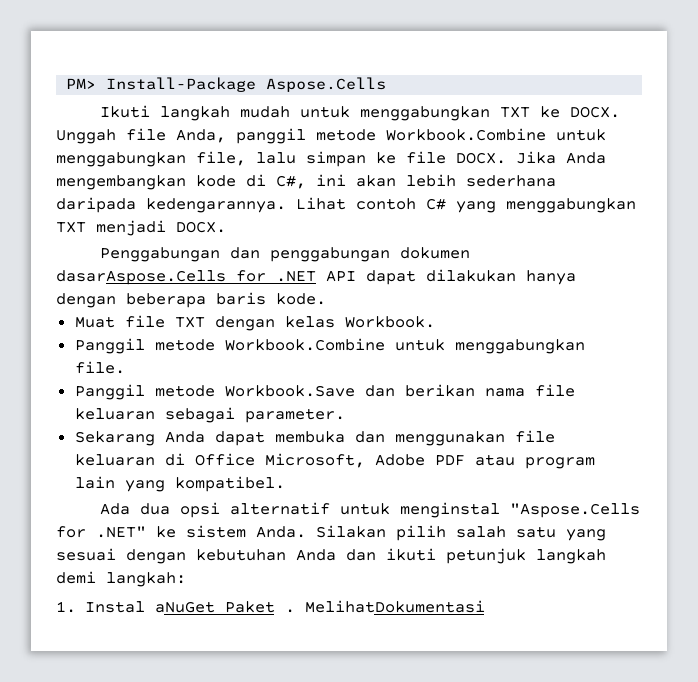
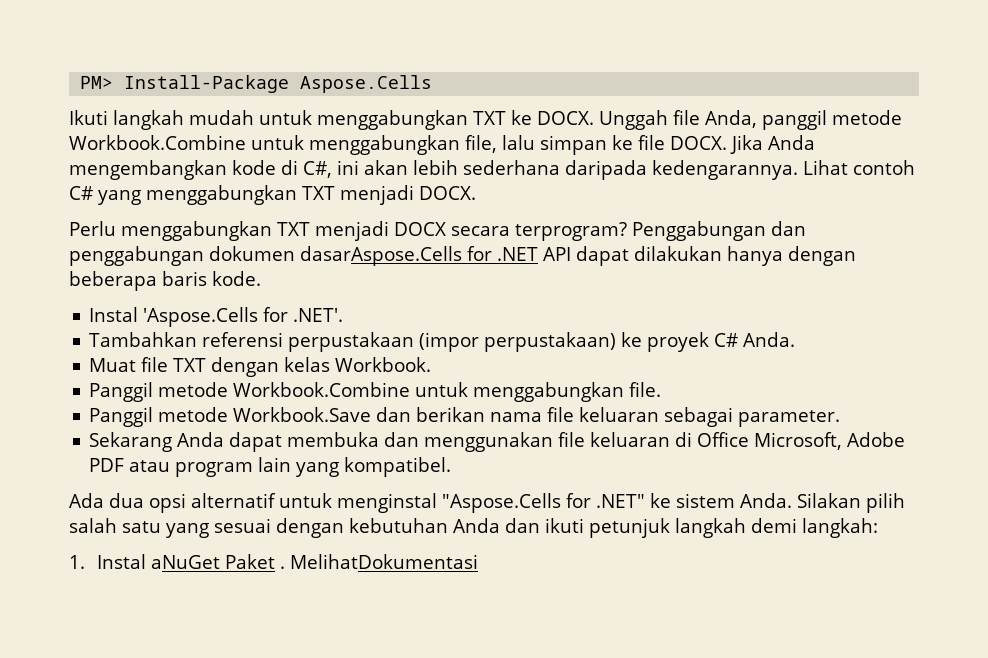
(226, 227) none -> [69,221,627,241] Perlu menggabungkan TXT menjadi DOCX secara terprogram?
(326, 299) none -> [89,307,344,327] [89,332,796,352] // Instal 'Aspose.Cells for .NET'. // Tambahkan referensi perpustakaan (impor perpustakaan) ke proyek C# Anda.

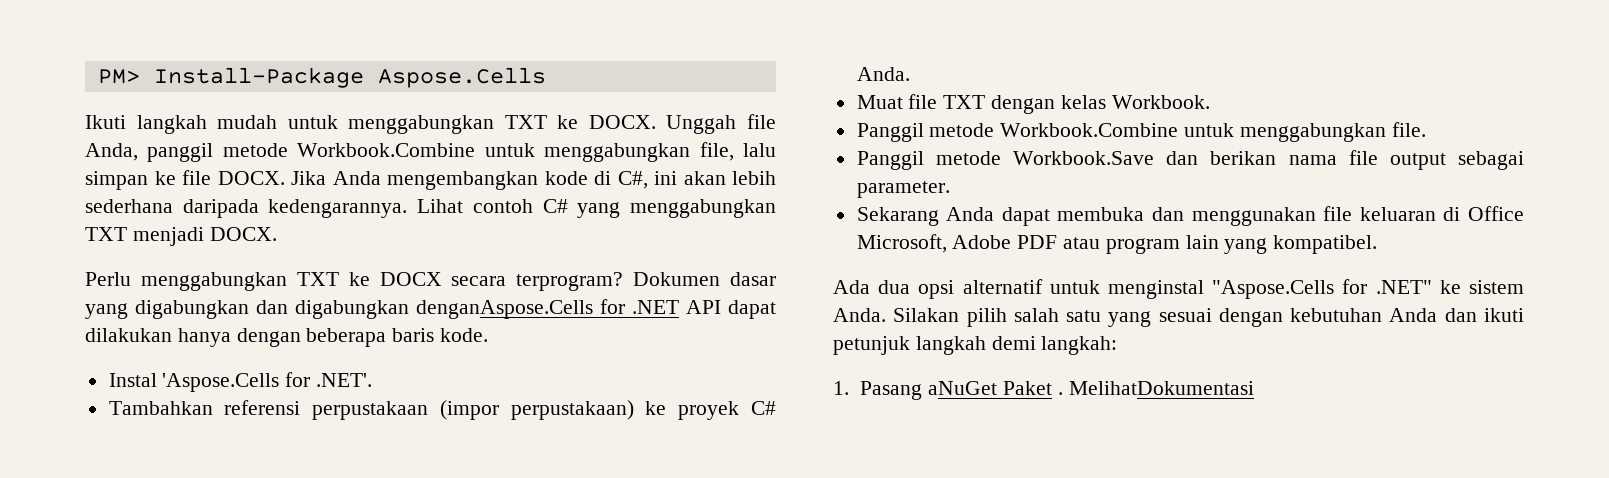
[315,221,389,241] menjadi -> [348,272,370,286] ke
[632,221,806,241] [69,246,462,266] Penggabungan dan penggabungan dokumen dasarAspose.Cells -> [633,272,776,286] [85,300,593,319] Dokumen dasar yang digabungkan dan digabungkan denganAspose.Cells
[579,407,660,422] keluaran -> [1389,153,1446,170] output
[96,554,146,569] Instal -> [860,381,923,400] Pasang

